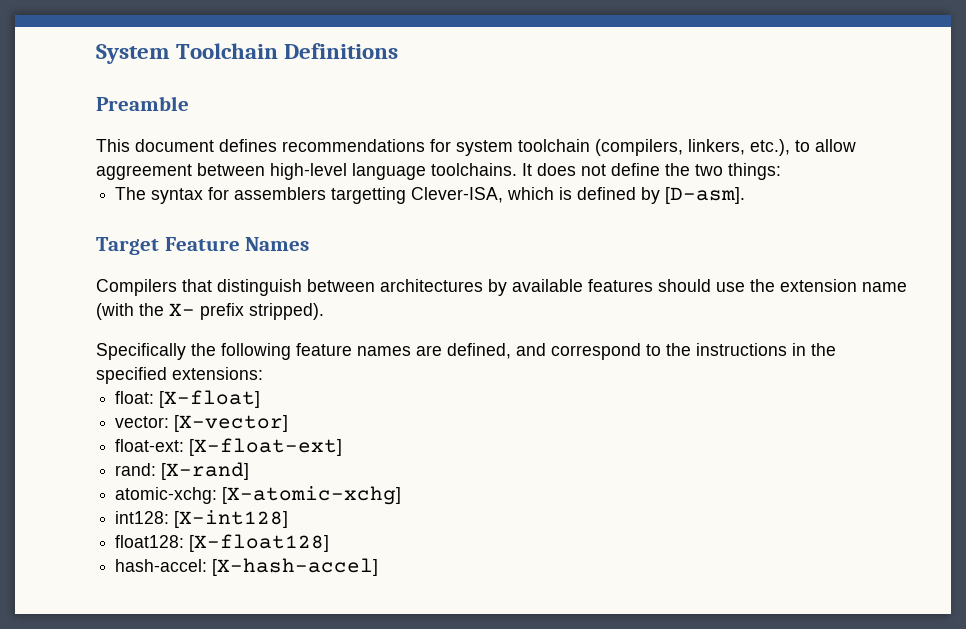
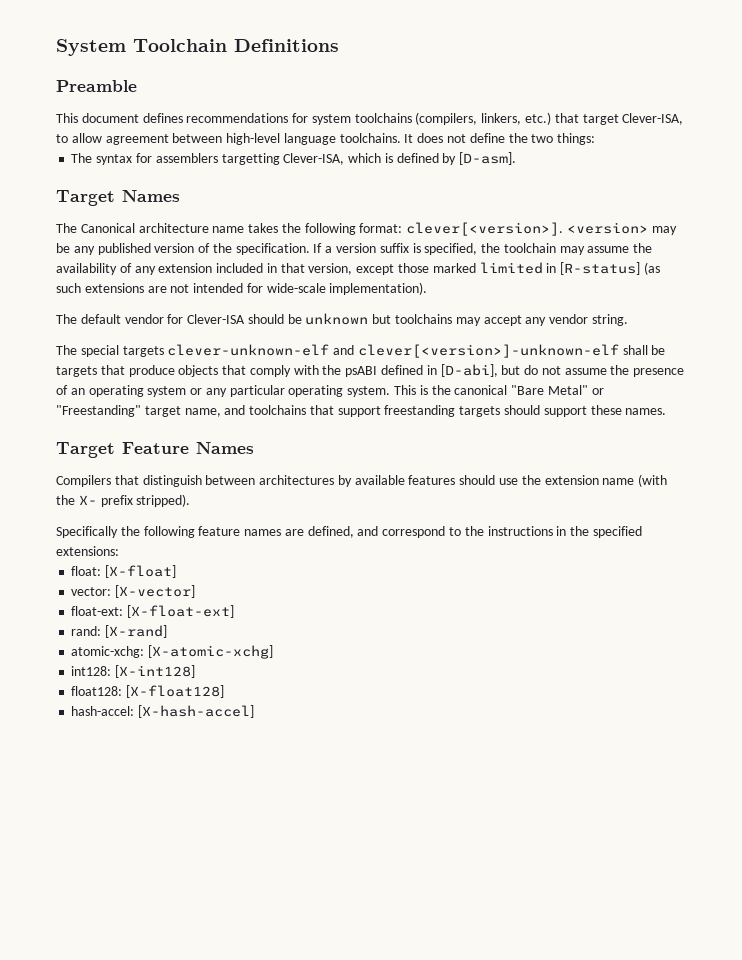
[518,139,590,152] toolchain -> [354,113,412,123] toolchains
[750,139,790,156] etc.), -> [525,112,684,125] etc.) that target Clever-ISA,
[96,164,192,180] aggreement -> [105,134,169,145] agreement
(746, 195) none -> [56,190,180,206] [56,222,677,236] [56,243,653,255] [56,262,660,275] [56,282,428,295] [56,313,628,326] [56,344,666,358] [56,364,685,377] [56,385,604,397] [56,405,667,417] // Target Names // The Canonical architecture name takes the following format: clever[<version>]. <version> may be any published version of the specification. If a version suffix is specified, the toolchain may assume the availability of any extension included in that version, except those marked limited in [R-status] (as such extensions are not intended for wide-scale implementation). // The default vendor for Clever-ISA should be unknown but toolchains may accept any vendor string. // The special targets clever-unknown-elf and clever[<version>]-unknown-elf shall be targets that produce objects that comply with the psABI defined in [D-abi], but do not assume the presence of an operating system or any particular operating system. This is the canonical "Bare Metal" or "Freestanding" target name, and toolchains that support freestanding targets should support these names.

